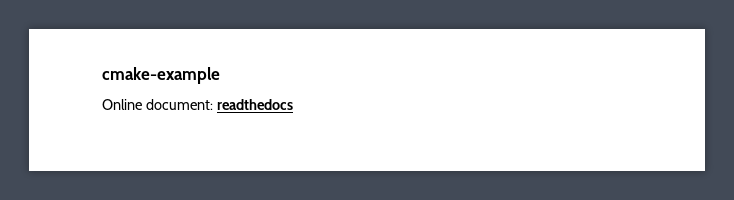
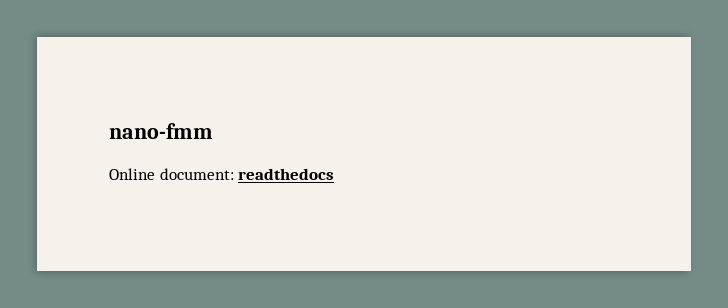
[102,67,220,84] cmake-example -> [109,123,213,139] nano-fmm

